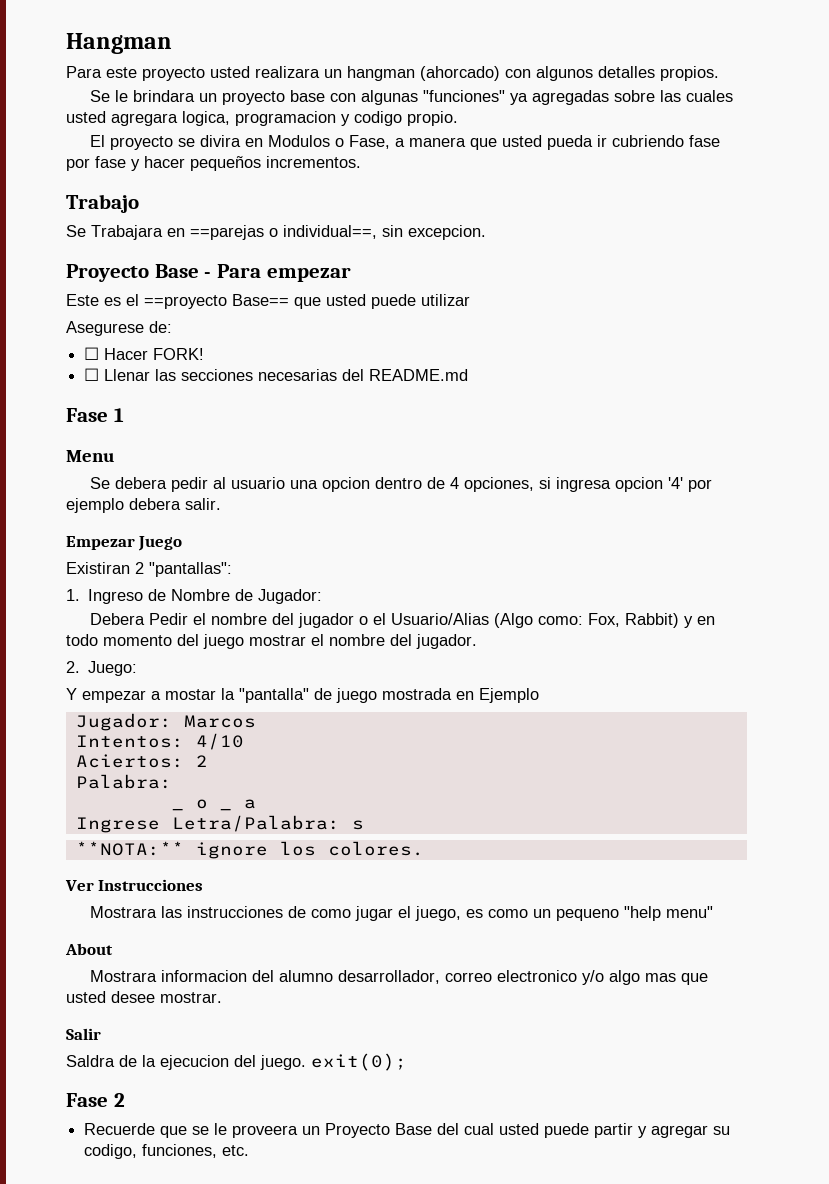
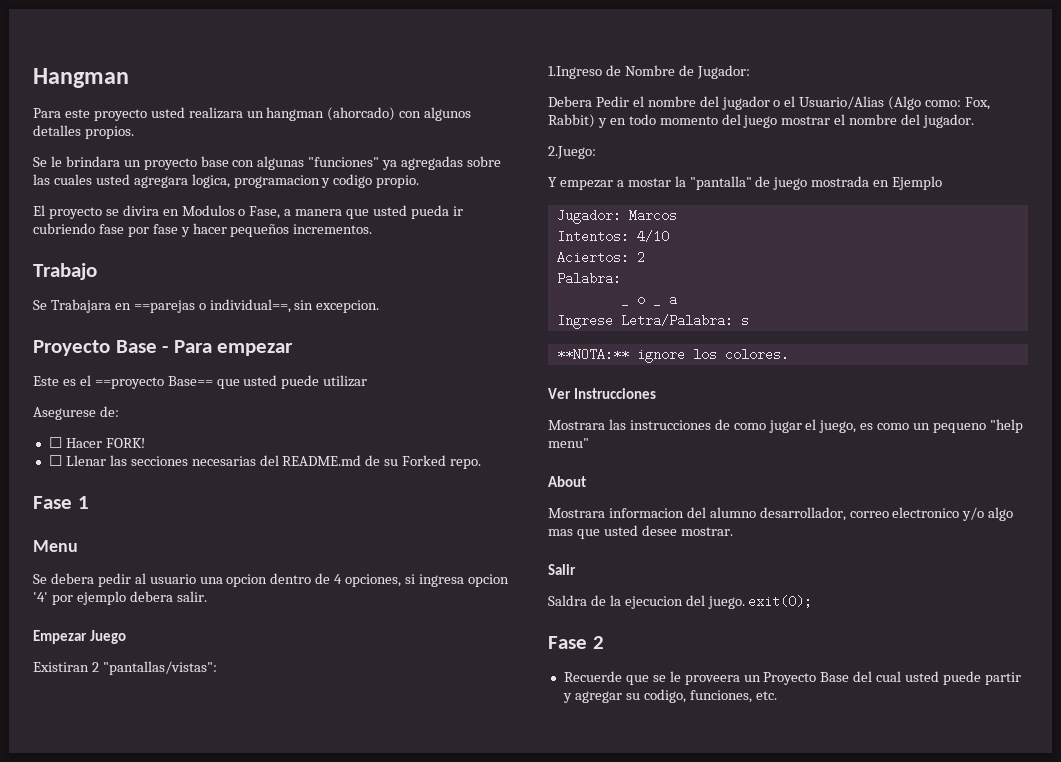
(469, 375) none -> [365,455,482,469] de su Forked repo.
[149,562,232,577] [66,589,144,604] "pantallas": // 1. Ingreso -> [102,661,217,675] [548,66,602,79] "pantallas/vistas": // 1.Ingreso
[66,661,138,676] 2. Juego: -> [548,146,596,159] 2.Juego:

